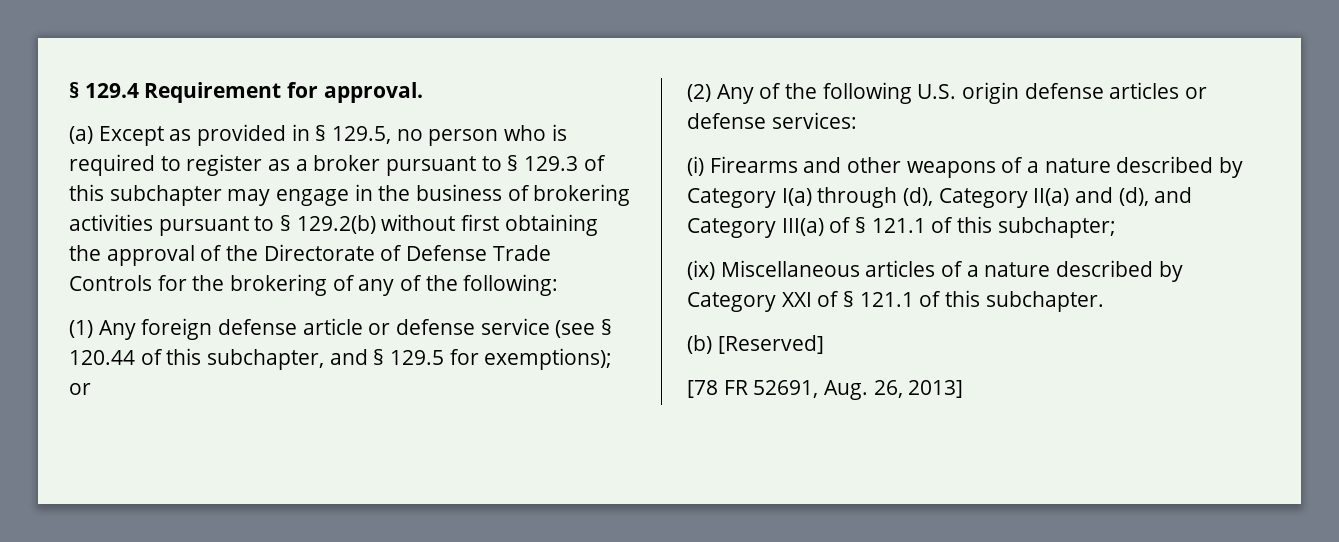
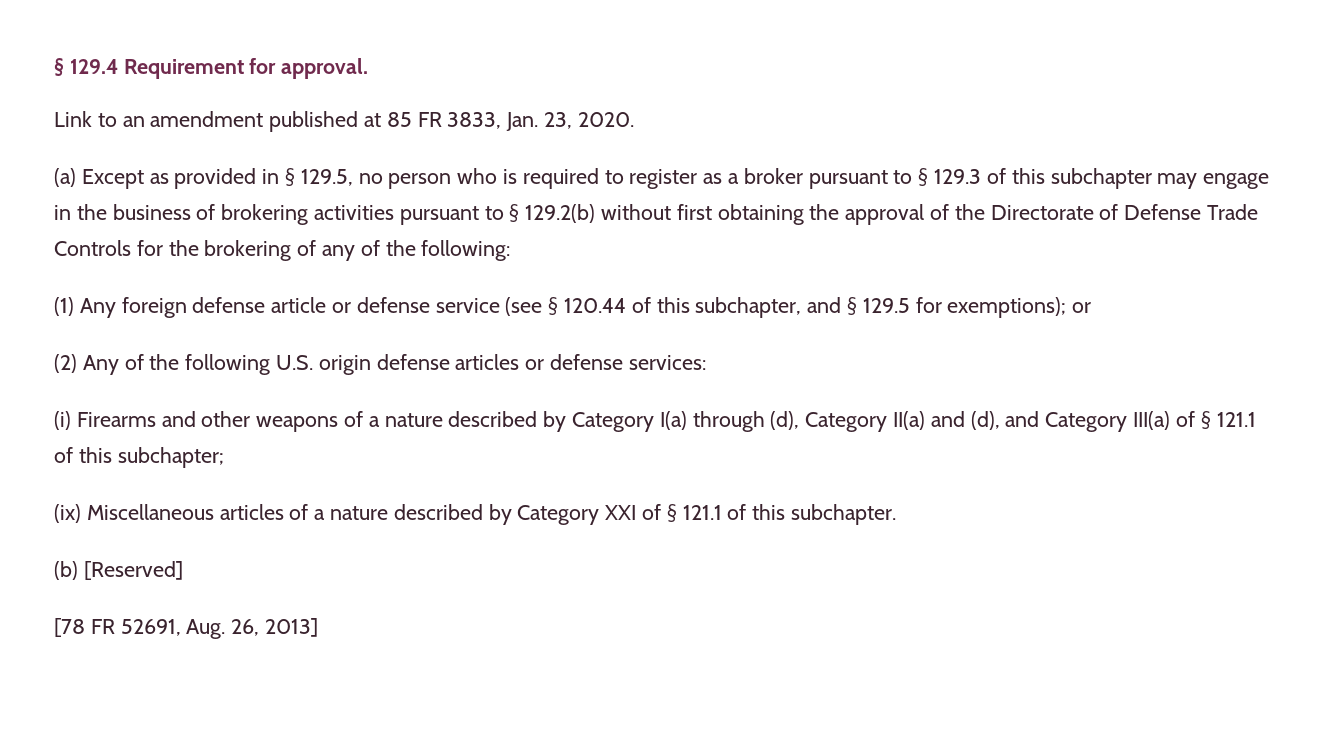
(423, 92) none -> [54,111,634,132] // Link to an amendment published at 85 FR 3833, Jan. 23, 2020.

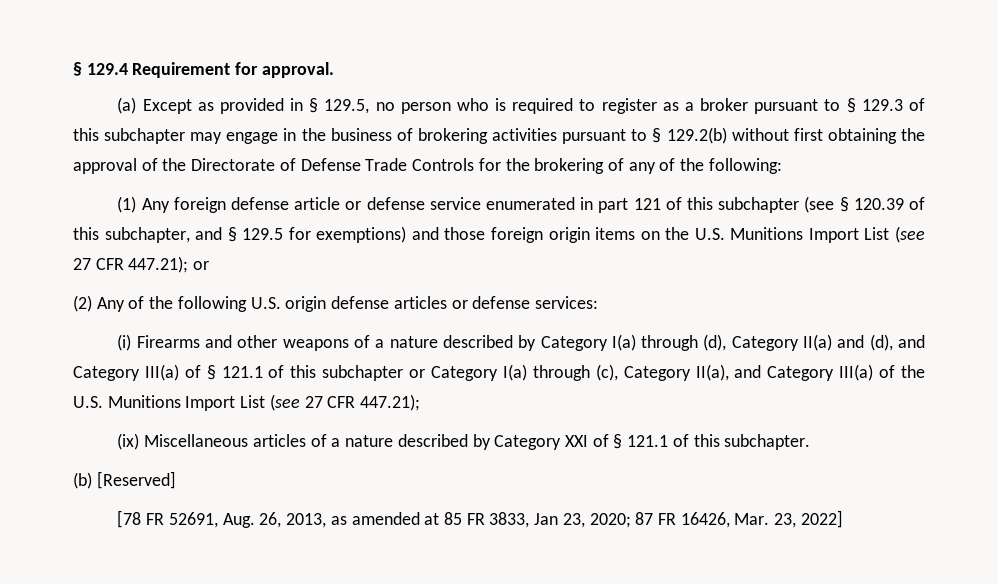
[54,111,634,132] // Link to an amendment published at 85 FR 3833, Jan. 23, 2020. -> (334, 70) none
(500, 305) none -> [486,197,800,213] enumerated in part 121 of this subchapter
[564,298,627,313] 120.44 -> [853,198,904,210] 120.39
[947,297,1067,318] exemptions); -> [316,226,925,243] [73,256,189,273] exemptions) and those foreign origin items on the U.S. Munitions Import List (see 27 CFR 447.21);
[117,447,224,468] subchapter; -> [322,364,926,381] [73,394,421,411] subchapter or Category I(a) through (c), Category II(a), and Category III(a) of the U.S. Munitions Import List (see 27 CFR 447.21);
[265,618,319,637] 2013] -> [286,510,843,528] 2013, as amended at 85 FR 3833, Jan 23, 2020; 87 FR 16426, Mar. 23, 2022]

